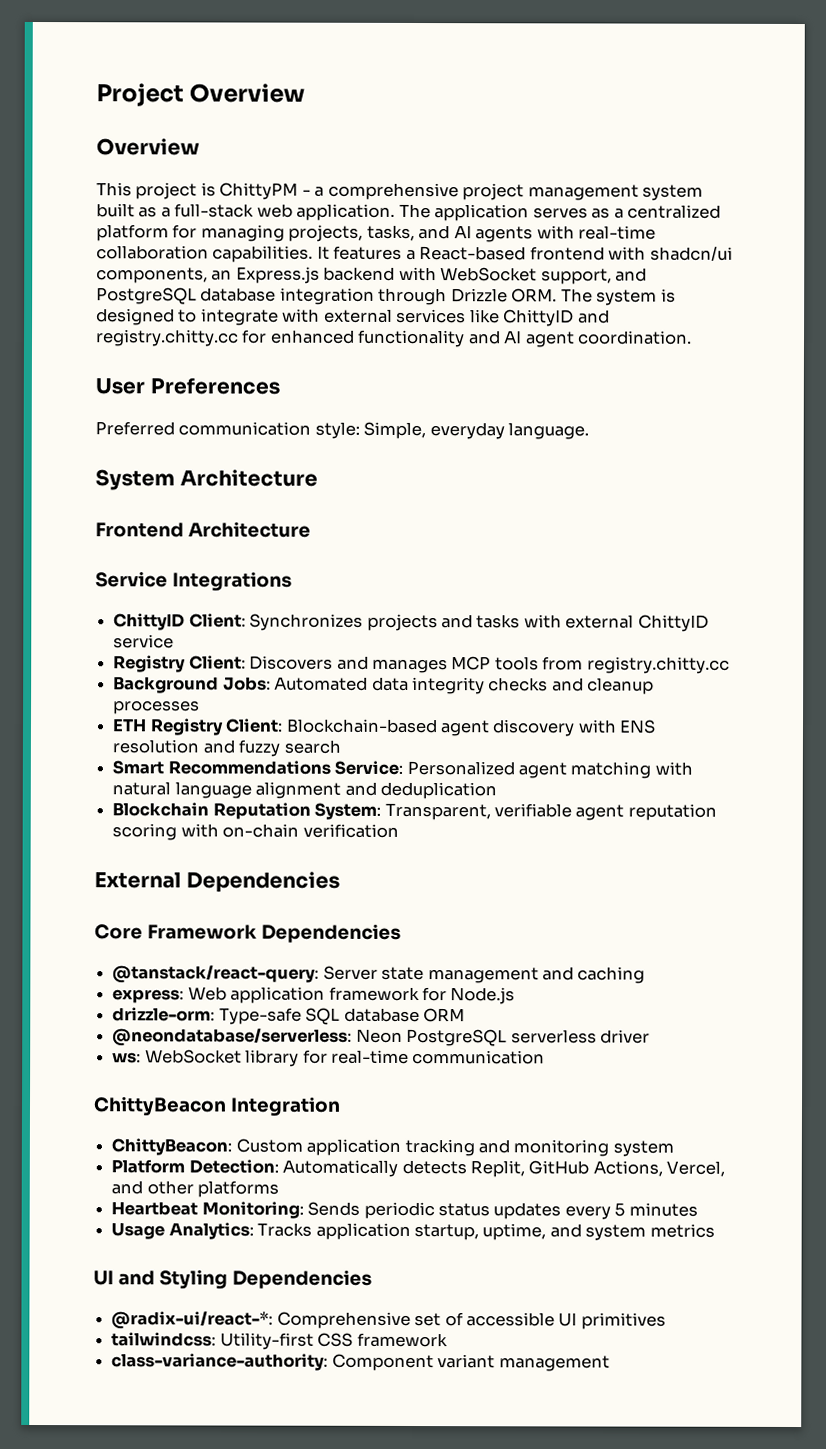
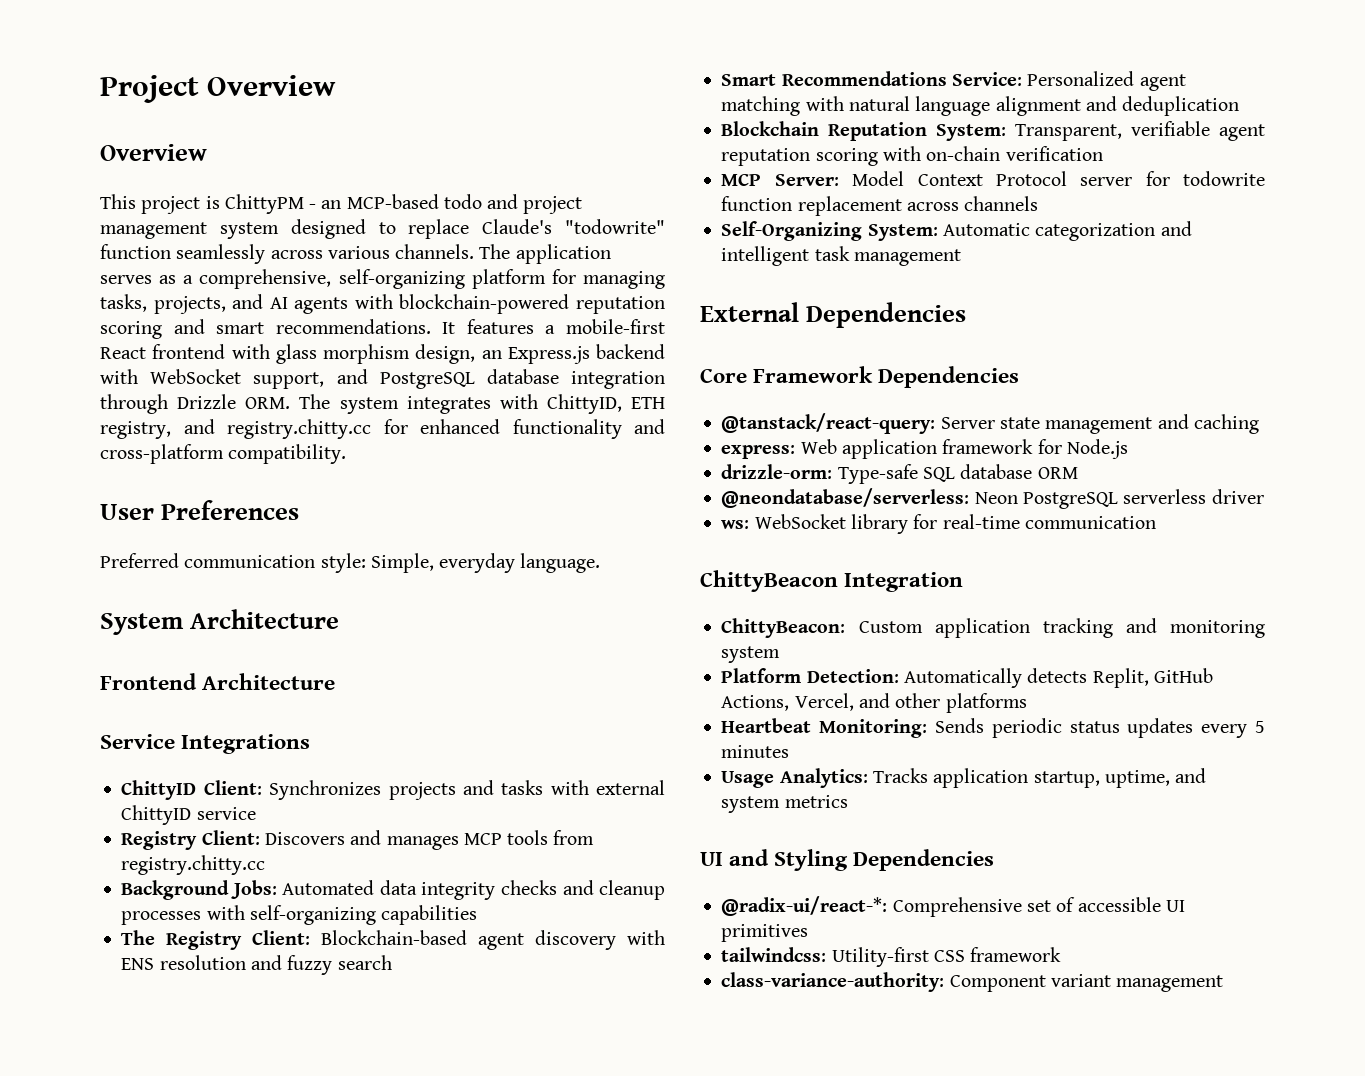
[314,182,704,201] [96,203,396,221] a comprehensive project management system built as a full-stack web application. -> [321,194,583,214] [100,219,665,239] [100,244,475,264] an MCP-based todo and project management system designed to replace Claude's "todowrite" function seamlessly across various channels.
[627,204,722,219] centralized -> [199,269,465,289] comprehensive, self-organizing
[288,224,415,242] projects, tasks, -> [100,294,226,314] tasks, projects,
[578,225,657,240] [96,245,733,263] [96,267,208,284] real-time collaboration capabilities. It features a React-based frontend with shadcn/ui components, -> [399,294,665,314] [100,319,665,339] [100,344,476,364] blockchain-powered reputation scoring and smart recommendations. It features a mobile-first React frontend with glass morphism design,
[660,288,676,303] [96,308,575,327] is designed to integrate with external services like ChittyID -> [406,394,665,414] [100,421,171,439] integrates with ChittyID, ETH registry,
[503,330,693,348] AI agent coordination. -> [100,444,347,464] cross-platform compatibility.
[112,718,148,732] // ETH -> [206,905,478,925] [121,930,156,945] with self-organizing capabilities // The
(399, 830) none -> [721,171,1265,186] [721,196,1039,216] [721,221,1192,241] [721,246,961,266] // MCP Server: Model Context Protocol server for todowrite function replacement across channels // Self-Organizing System: Automatic categorization and intelligent task management

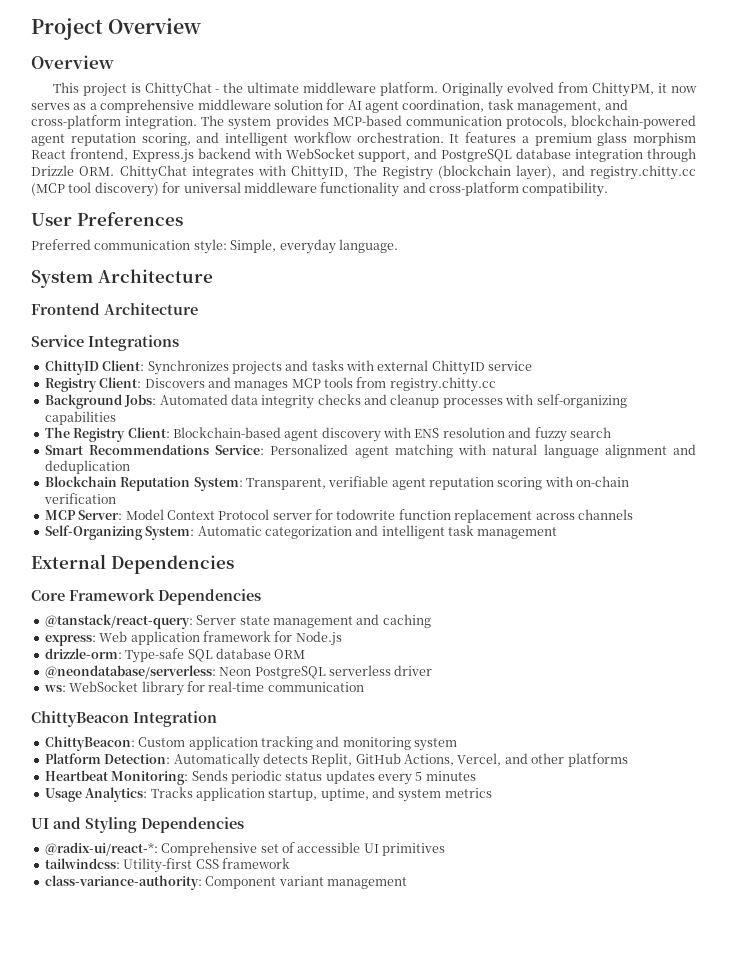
[224,194,583,214] [100,219,665,239] [100,244,611,264] [100,269,665,289] [100,294,665,314] [100,319,665,339] [100,344,502,364] ChittyPM - an MCP-based todo and project management system designed to replace Claude's "todowrite" function seamlessly across various channels. The application serves as a comprehensive, self-organizing platform for managing tasks, projects, and AI agents with blockchain-powered reputation scoring and smart recommendations. It features a mobile-first React frontend with glass morphism design, an -> [144,82,697,97] [31,99,628,113] [31,115,696,130] [31,132,696,146] [31,148,128,161] ChittyChat - the ultimate middleware platform. Originally evolved from ChittyPM, it now serves as a comprehensive middleware solution for AI agent coordination, task management, and cross-platform integration. The system provides MCP-based communication protocols, blockchain-powered agent reputation scoring, and intelligent workflow orchestration. It features a premium glass morphism React frontend,
[299,394,399,414] The system -> [119,165,187,180] ChittyChat
[631,397,665,409] [100,419,500,439] ETH registry, and registry.chitty.cc for enhanced -> [353,165,696,180] [31,182,317,197] The Registry (blockchain layer), and registry.chitty.cc (MCP tool discovery) for universal middleware

